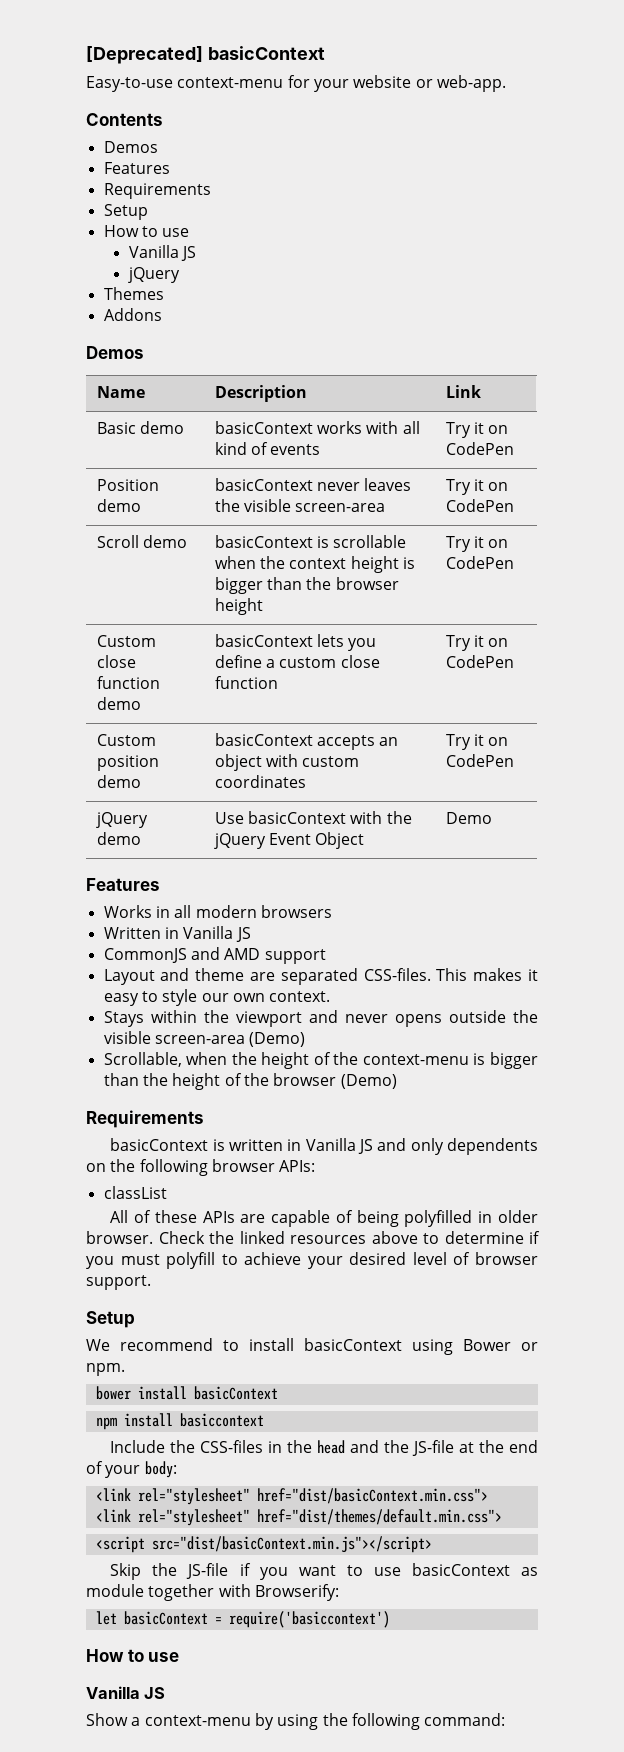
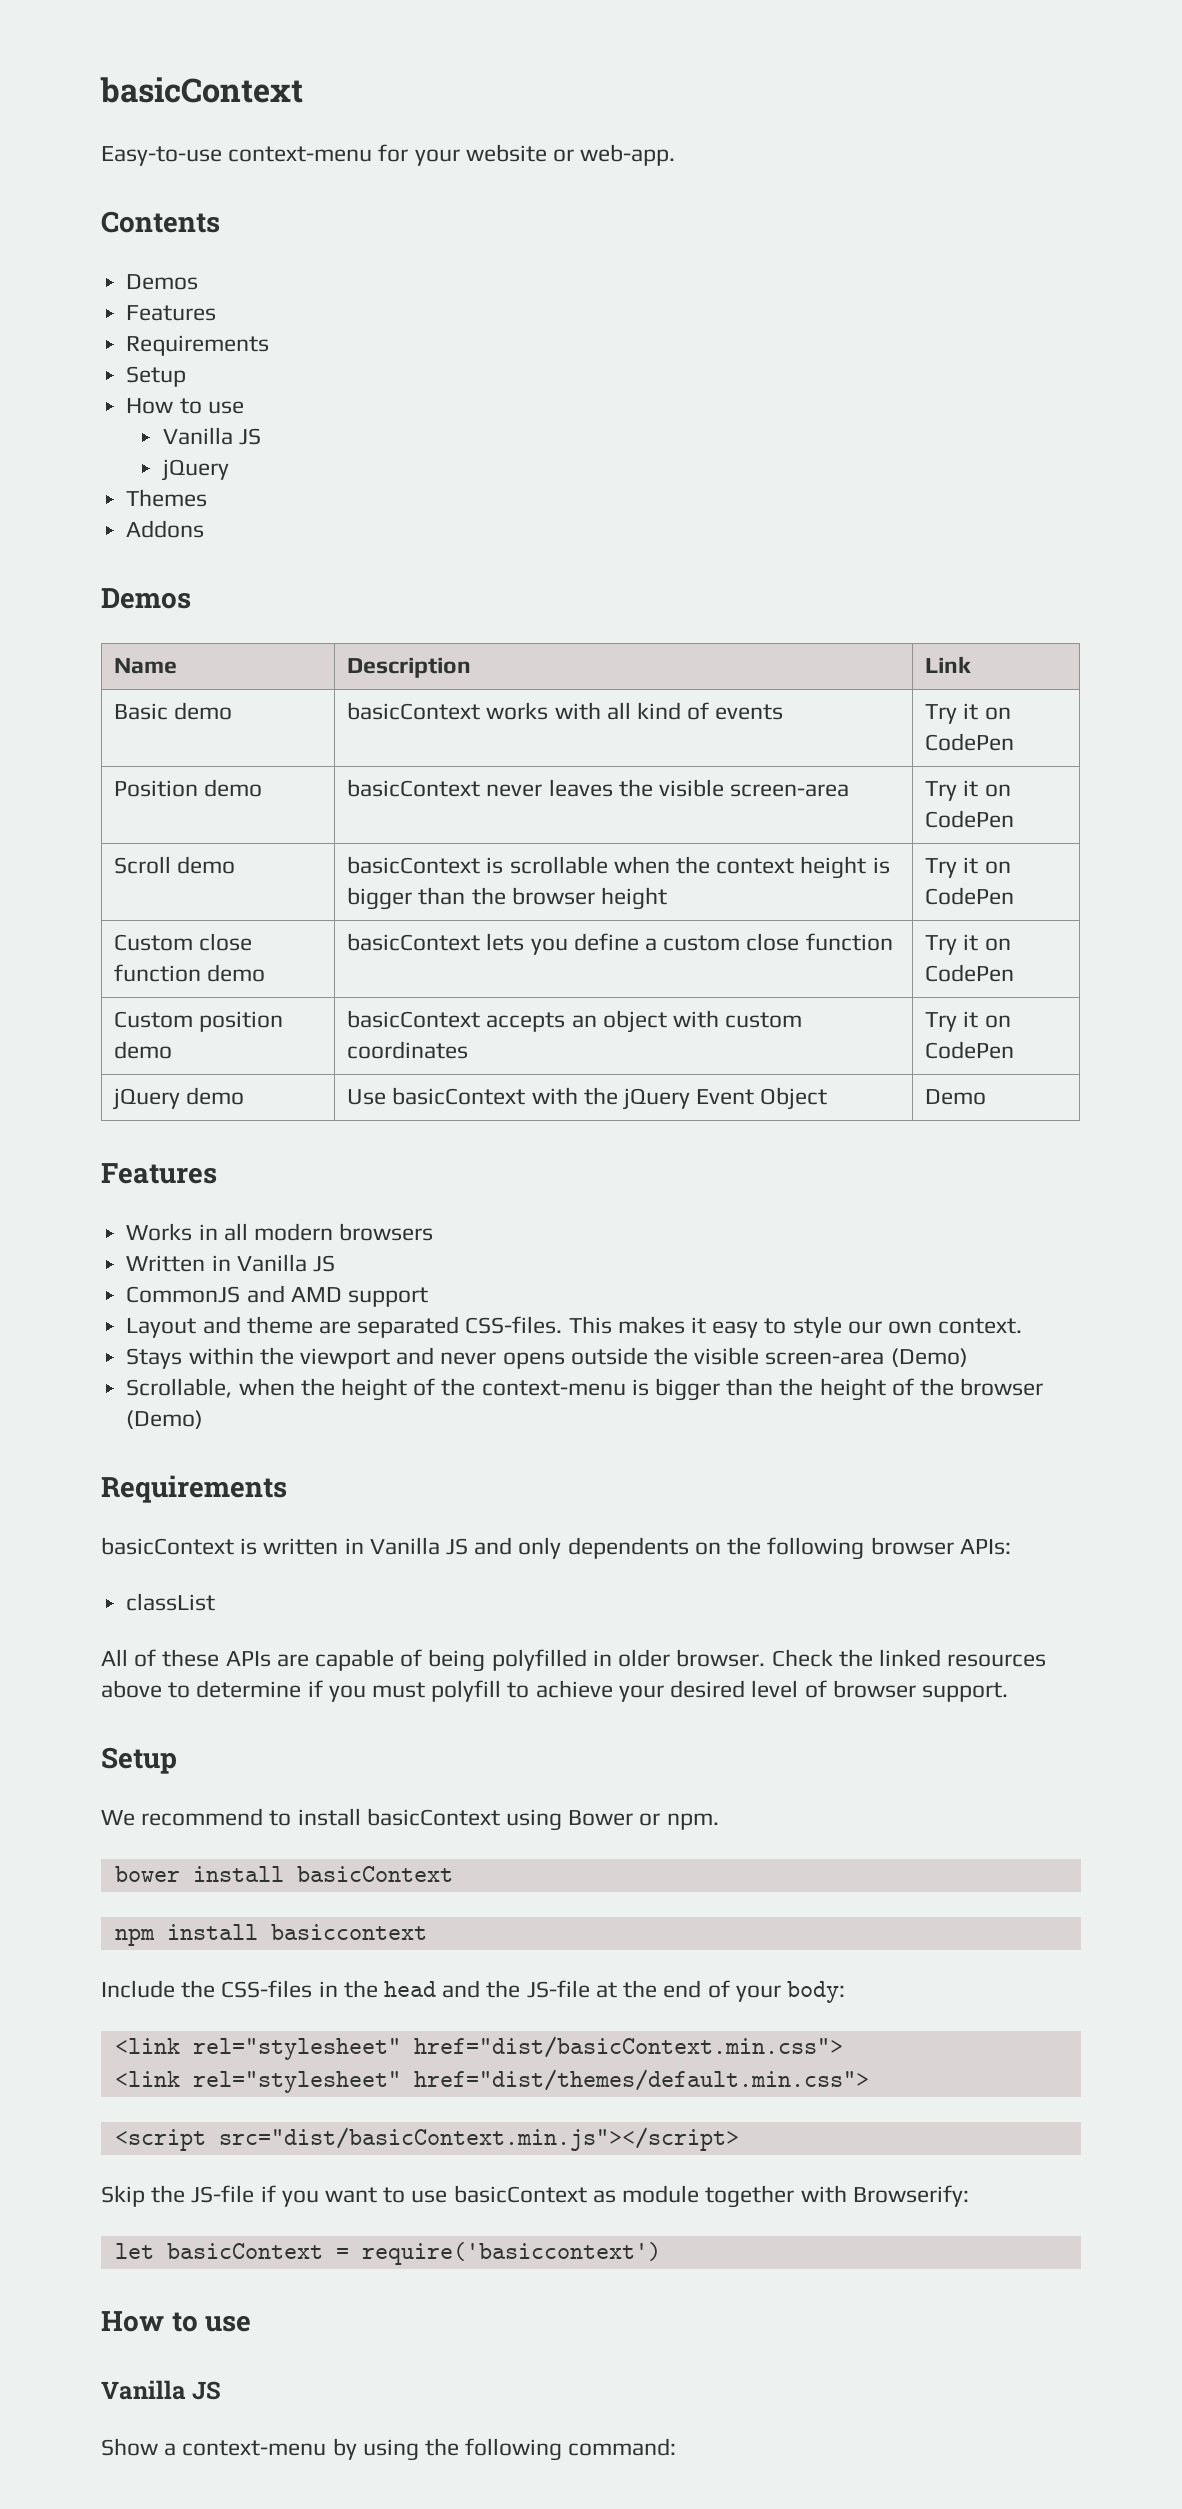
[86,46,203,64] [Deprecated] -> (100, 90) none

